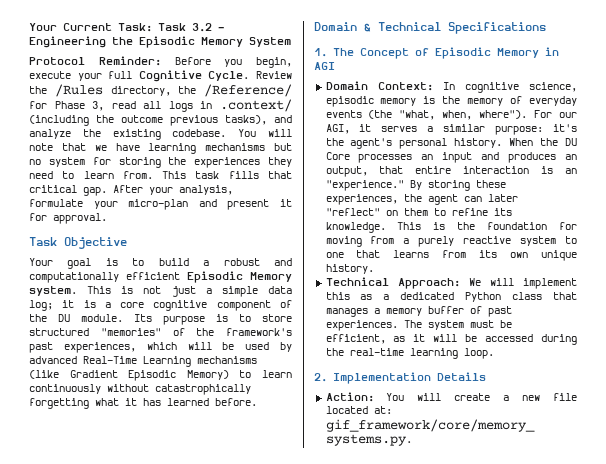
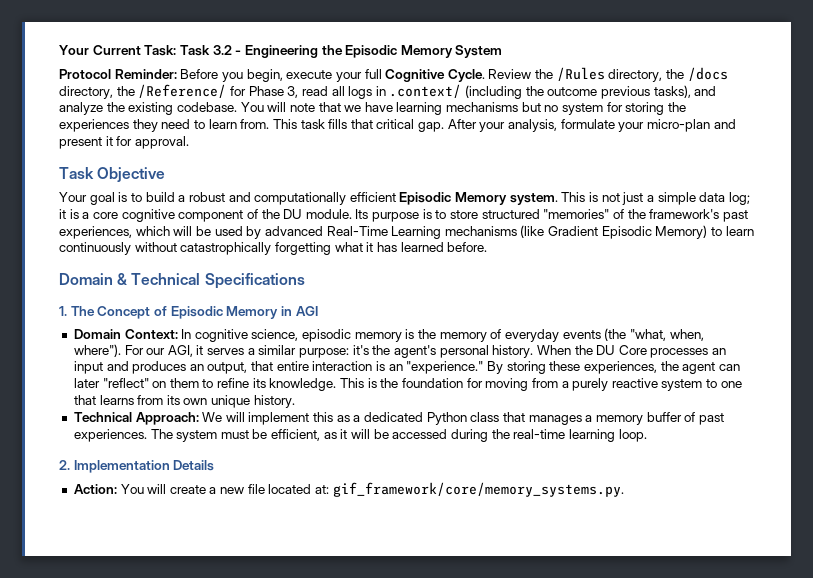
(197, 90) none -> [687,67,728,81] [59,86,135,99] /docs directory, the

